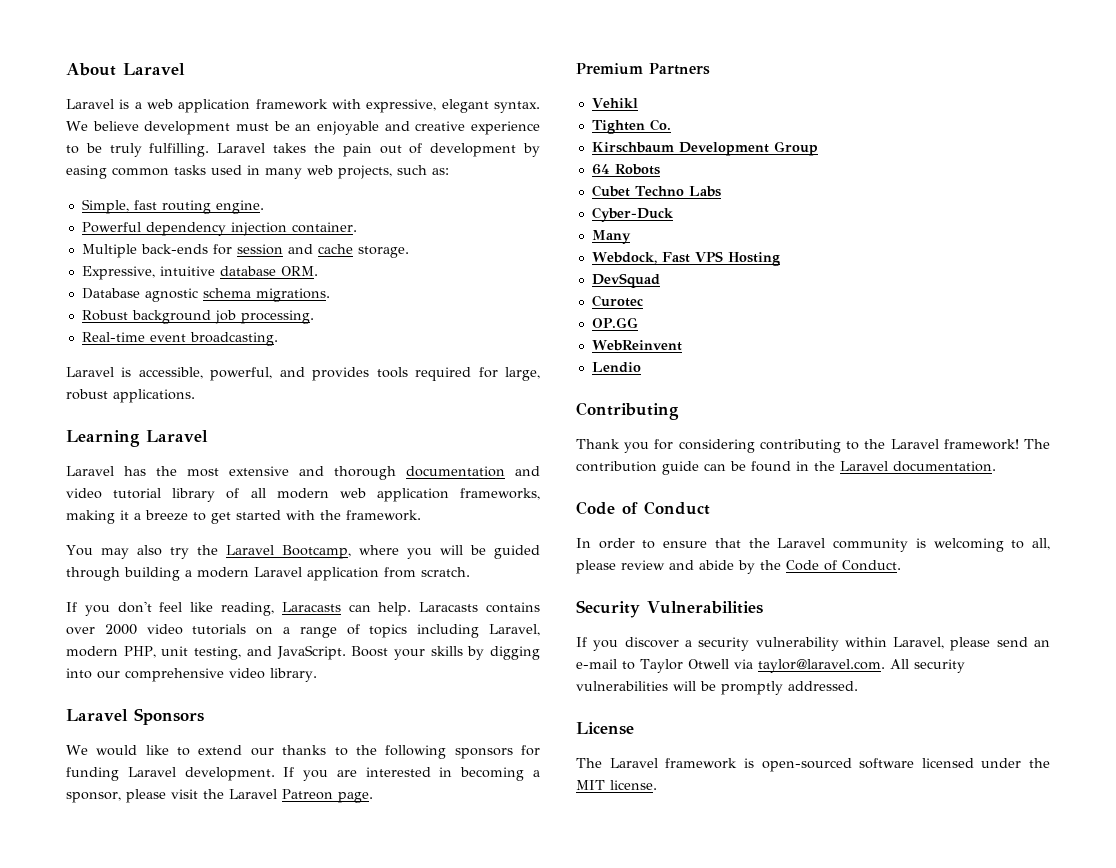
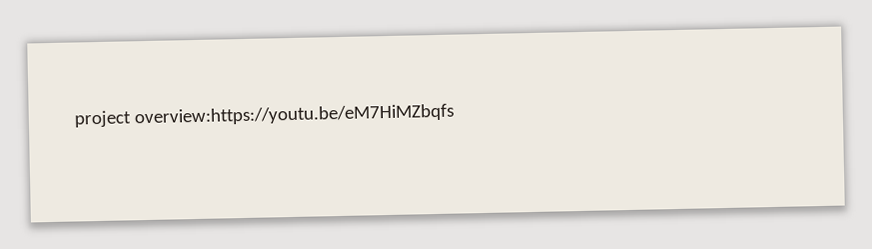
[66,63,185,76] [66,99,540,113] [66,121,540,135] [66,143,540,157] [66,165,449,179] [81,199,264,214] [81,222,357,236] [81,244,409,258] [81,266,318,280] [81,288,330,302] [81,310,314,324] [81,332,278,346] [66,367,541,381] [66,389,195,403] [66,430,208,447] [66,466,540,480] [66,488,540,502] [66,510,421,524] [66,545,540,559] [66,567,470,581] [66,601,540,616] [66,624,540,638] [66,645,541,660] [66,668,317,682] [66,708,204,725] [66,745,540,759] [66,767,540,781] [66,789,373,803] [576,63,710,75] [591,98,638,108] [591,119,671,134] [591,141,818,156] [591,164,660,175] [591,185,721,197] [591,207,674,222] [591,230,631,244] [591,251,780,266] [591,273,660,288] [591,295,643,307] [591,317,638,328] [591,340,682,351] [591,362,641,373] [576,402,679,420] [576,439,1050,453] [576,461,996,475] [576,501,710,515] [576,538,1050,552] [576,560,901,574] [576,600,763,618] [576,637,1050,651] [576,659,965,673] [576,681,858,695] [576,722,634,735] [576,758,1050,772] [576,780,657,790] About Laravel // Laravel is a web application framework with expressive, elegant syntax. We believe development must be an enjoyable and creative experience to be truly fulfilling. Laravel takes the pain out of development by easing common tasks used in many web projects, such as: // Simple, fast routing engine. // Powerful dependency injection container. // Multiple back-ends for session and cache storage. // Expressive, intuitive database ORM. // Database agnostic schema migrations. // Robust background job processing. // Real-time event broadcasting. // Laravel is accessible, powerful, and provides tools required for large, robust applications. // Learning Laravel // Laravel has the most extensive and thorough documentation and video tutorial library of all modern web application frameworks, making it a breeze to get started with the framework. // You may also try the Laravel Bootcamp, where you will be guided through building a modern Laravel application from scratch. // If you don't feel like reading, Laracasts can help. Laracasts contains over 2000 video tutorials on a range of topics including Laravel, modern PHP, unit testing, and JavaScript. Boost your skills by digging into our comprehensive video library. // Laravel Sponsors // We would like to extend our thanks to the following sponsors for funding Laravel development. If you are interested in becoming a sponsor, please visit the Laravel Patreon page. // Premium Partners // Vehikl // Tighten Co. // Kirschbaum Development Group // 64 Robots // Cubet Techno Labs // Cyber-Duck // Many // Webdock, Fast VPS Hosting // DevSquad // Curotec // OP.GG // WebReinvent // Lendio // Contributing // Thank you for considering contributing to the Laravel framework! The contribution guide can be found in the Laravel documentation. // Code of Conduct // In order to ensure that the Laravel community is welcoming to all, please review and abide by the Code of Conduct. // Security Vulnerabilities // If you discover a security vulnerability within Laravel, please send an e-mail to Taylor Otwell via taylor@laravel.com. All security vulnerabilities will be promptly addressed. // License // The Laravel framework is open-sourced software licensed under the MIT license. -> [74,103,454,128] project overview:https://youtu.be/eM7HiMZbqfs

